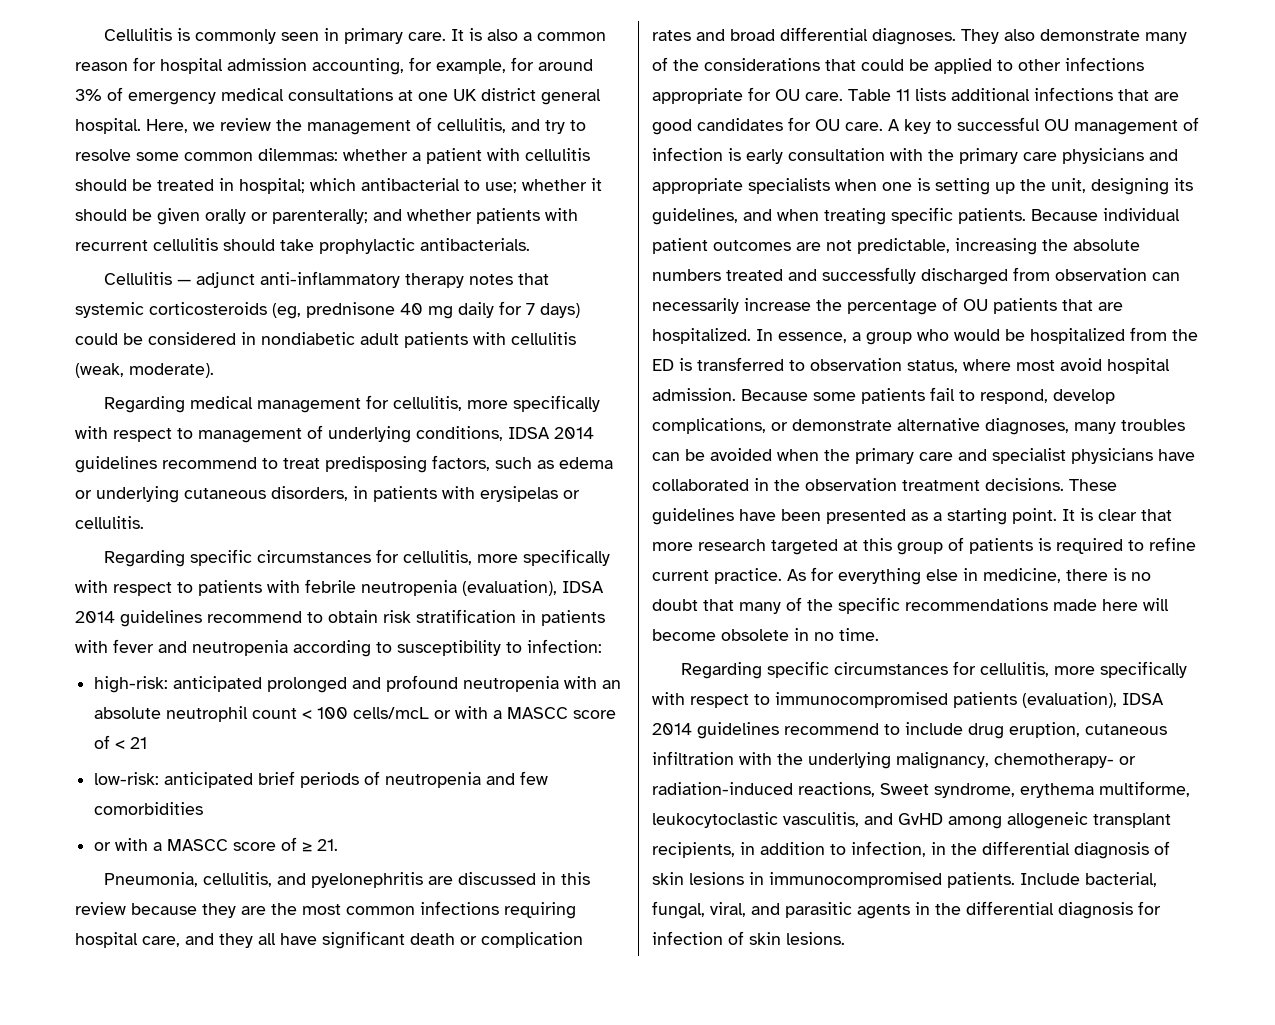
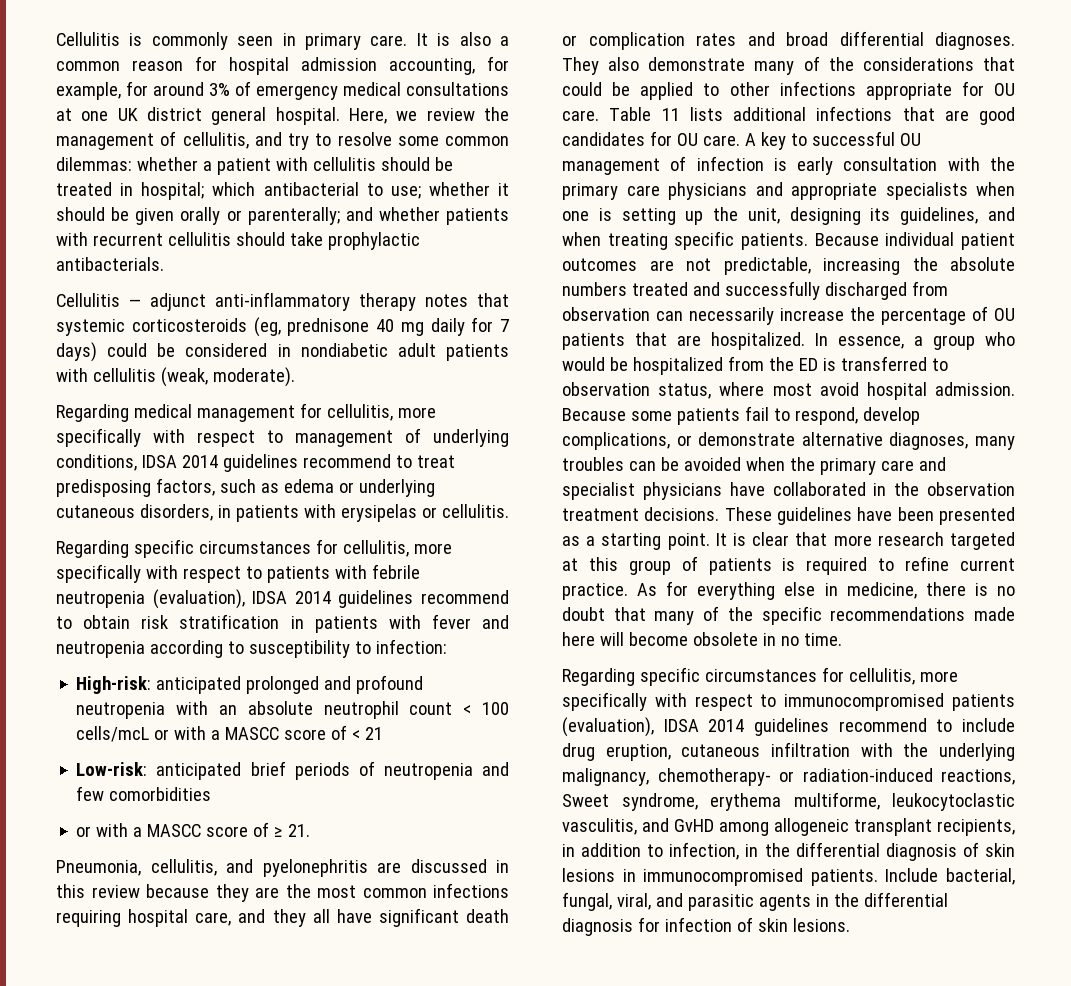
[94,676,169,693] high-risk: -> [76,676,152,694] High-risk:
[94,772,160,785] low-risk: -> [76,762,148,776] Low-risk:

